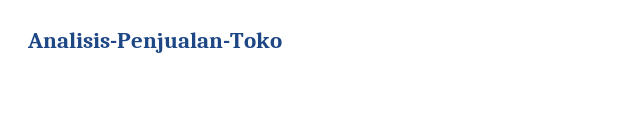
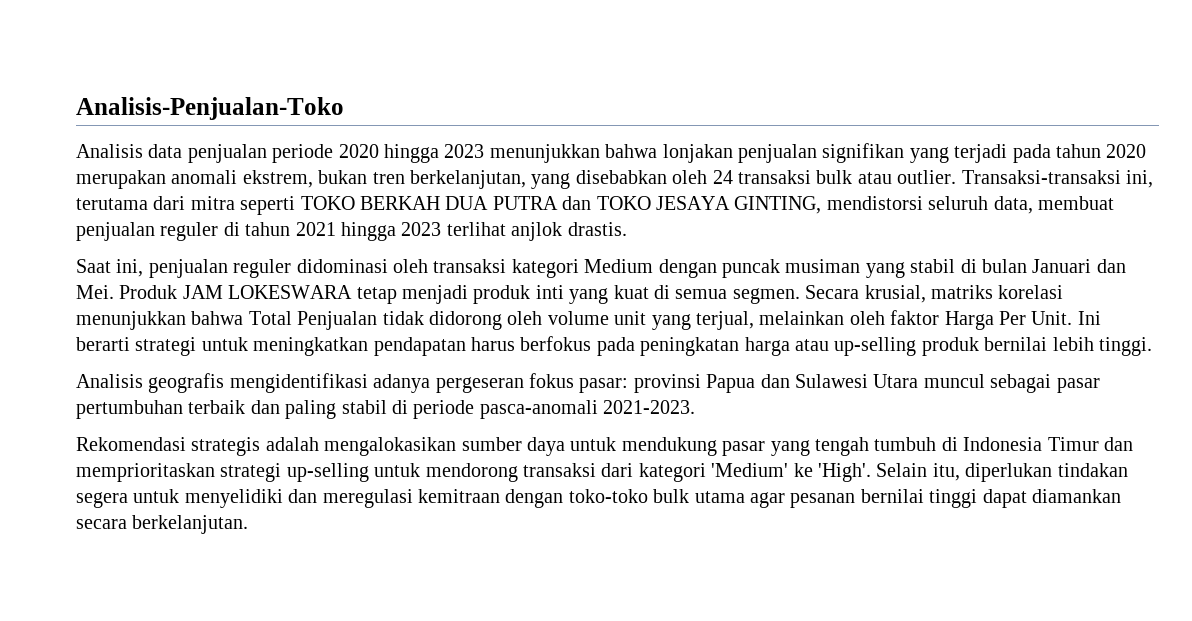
(282, 42) none -> [76,143,1147,163] [76,170,1153,189] [76,196,1114,215] [76,222,627,241] [76,259,1126,278] [76,285,1064,304] [76,310,1101,330] [76,336,1152,356] [76,373,1100,393] [76,400,696,419] [76,437,1133,456] [76,463,1128,482] [76,489,1121,508] [76,515,249,534] // Analisis data penjualan periode 2020 hingga 2023 menunjukkan bahwa lonjakan penjualan signifikan yang terjadi pada tahun 2020 merupakan anomali ekstrem, bukan tren berkelanjutan, yang disebabkan oleh 24 transaksi bulk atau outlier. Transaksi-transaksi ini, terutama dari mitra seperti TOKO BERKAH DUA PUTRA dan TOKO JESAYA GINTING, mendistorsi seluruh data, membuat penjualan reguler di tahun 2021 hingga 2023 terlihat anjlok drastis. // Saat ini, penjualan reguler didominasi oleh transaksi kategori Medium dengan puncak musiman yang stabil di bulan Januari dan Mei. Produk JAM LOKESWARA tetap menjadi produk inti yang kuat di semua segmen. Secara krusial, matriks korelasi menunjukkan bahwa Total Penjualan tidak didorong oleh volume unit yang terjual, melainkan oleh faktor Harga Per Unit. Ini berarti strategi untuk meningkatkan pendapatan harus berfokus pada peningkatan harga atau up-selling produk bernilai lebih tinggi. // Analisis geografis mengidentifikasi adanya pergeseran fokus pasar: provinsi Papua dan Sulawesi Utara muncul sebagai pasar pertumbuhan terbaik dan paling stabil di periode pasca-anomali 2021-2023. // Rekomendasi strategis adalah mengalokasikan sumber daya untuk mendukung pasar yang tengah tumbuh di Indonesia Timur dan memprioritaskan strategi up-selling untuk mendorong transaksi dari kategori 'Medium' ke 'High'. Selain itu, diperlukan tindakan segera untuk menyelidiki dan meregulasi kemitraan dengan toko-toko bulk utama agar pesanan bernilai tinggi dapat diamankan secara berkelanjutan.

